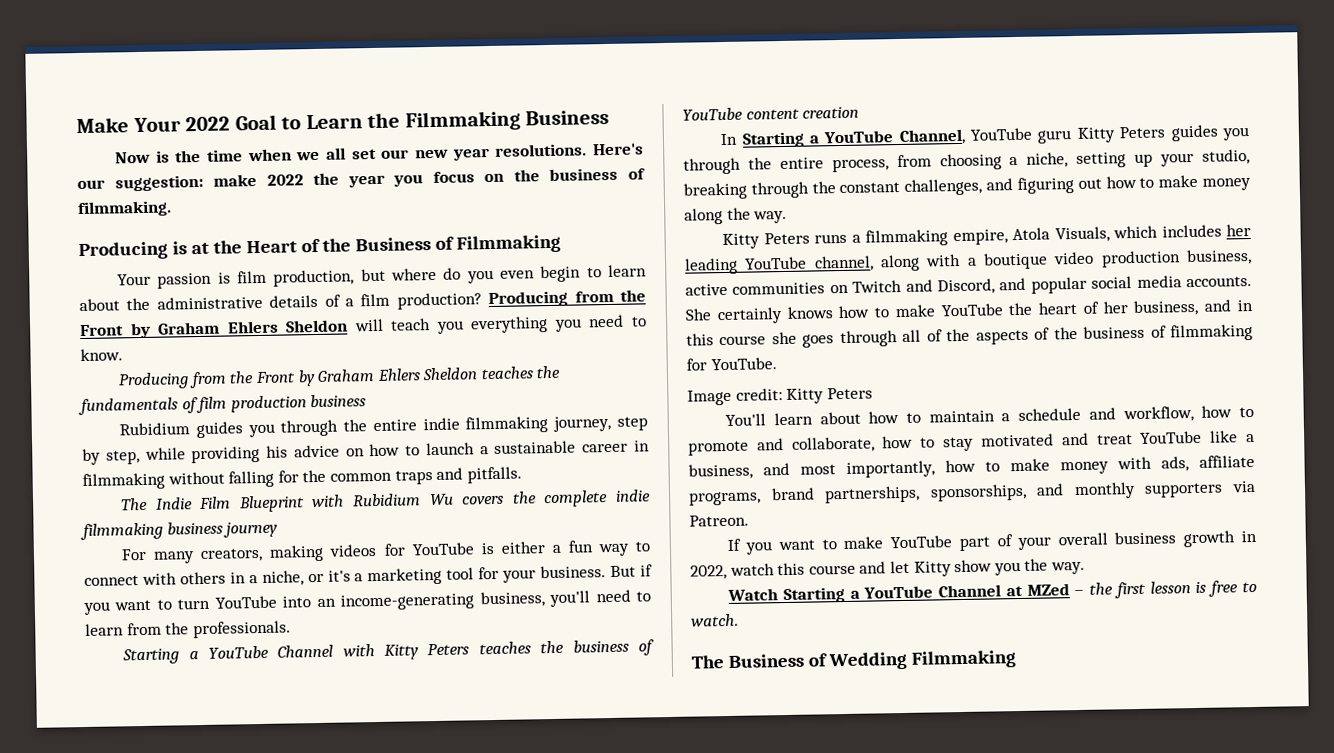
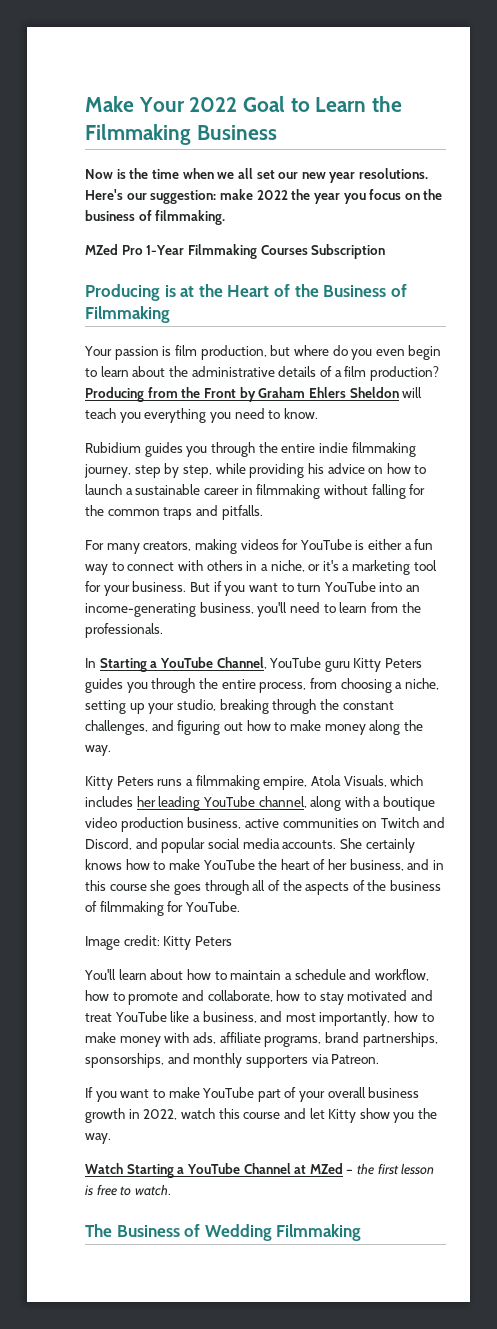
(172, 209) none -> [85,244,386,259] // MZed Pro 1-Year Filmmaking Courses Subscription
[118,365,562,390] [78,394,367,416] // Producing from the Front by Graham Ehlers Sheldon teaches the fundamentals of film production business -> (318, 413) none
[121,489,651,513] [80,521,279,541] // The Indie Film Blueprint with Rubidium Wu covers the complete indie filmmaking business journey -> (263, 512) none
[122,639,654,665] [682,106,860,121] // Starting a YouTube Channel with Kitty Peters teaches the business of YouTube content creation -> (163, 630) none

